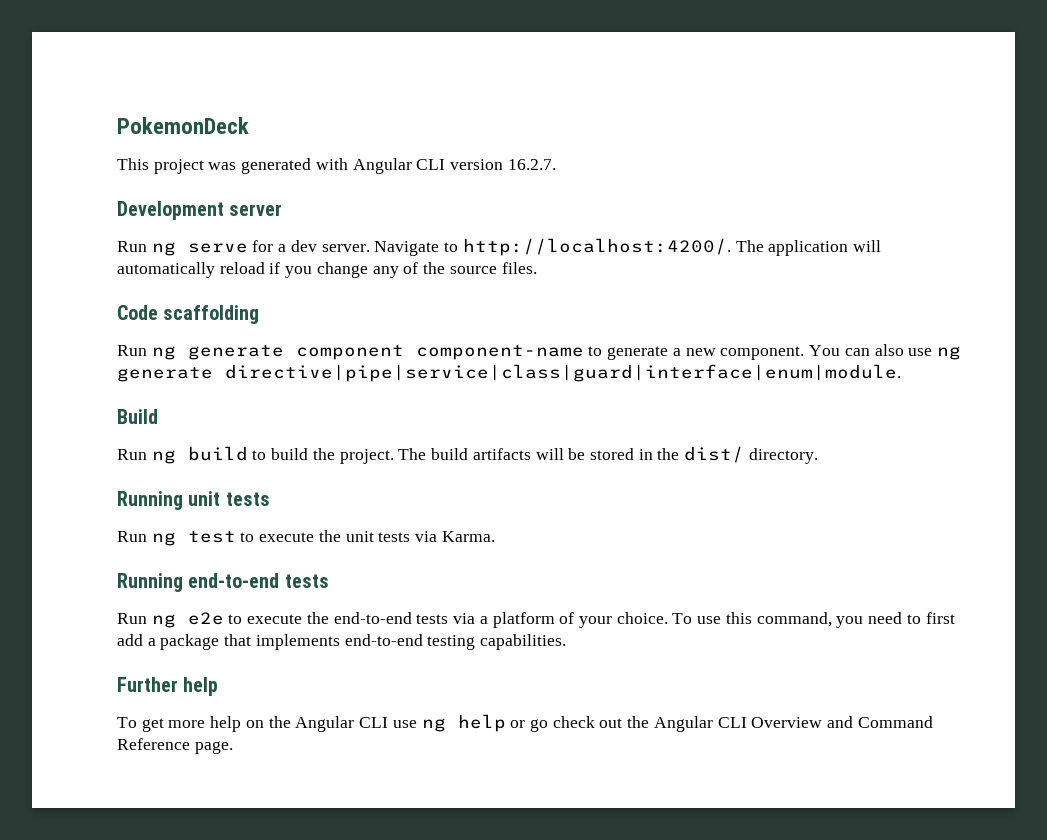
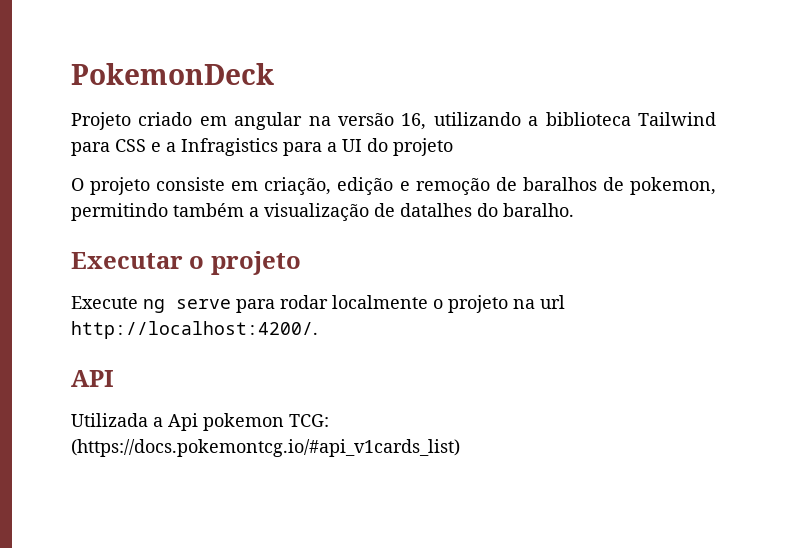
[117,158,556,174] [117,201,283,220] [117,238,881,256] [117,262,537,278] [117,305,260,324] [117,344,961,360] [117,364,901,382] [117,409,158,424] [117,446,818,464] [117,491,270,510] [117,530,495,546] [117,573,329,592] [117,612,955,628] [117,634,567,650] [117,677,219,696] [117,714,933,732] [117,738,233,754] This project was generated with Angular CLI version 16.2.7. // Development server // Run ng serve for a dev server. Navigate to http://localhost:4200/. The application will automatically reload if you change any of the source files. // Code scaffolding // Run ng generate component component-name to generate a new component. You can also use ng generate directive|pipe|service|class|guard|interface|enum|module. // Build // Run ng build to build the project. The build artifacts will be stored in the dist/ directory. // Running unit tests // Run ng test to execute the unit tests via Karma. // Running end-to-end tests // Run ng e2e to execute the end-to-end tests via a platform of your choice. To use this command, you need to first add a package that implements end-to-end testing capabilities. // Further help // To get more help on the Angular CLI use ng help or go check out the Angular CLI Overview and Command Reference page. -> [71,112,716,130] [71,138,453,156] [71,177,716,195] [71,203,574,221] [71,251,301,275] [71,295,565,313] [71,321,318,339] [71,370,114,387] [71,413,329,431] [71,439,460,457] Projeto criado em angular na versão 16, utilizando a biblioteca Tailwind para CSS e a Infragistics para a UI do projeto // O projeto consiste em criação, edição e remoção de baralhos de pokemon, permitindo também a visualização de datalhes do baralho. // Executar o projeto // Execute ng serve para rodar localmente o projeto na url http://localhost:4200/. // API // Utilizada a Api pokemon TCG: (https://docs.pokemontcg.io/#api_v1cards_list)

